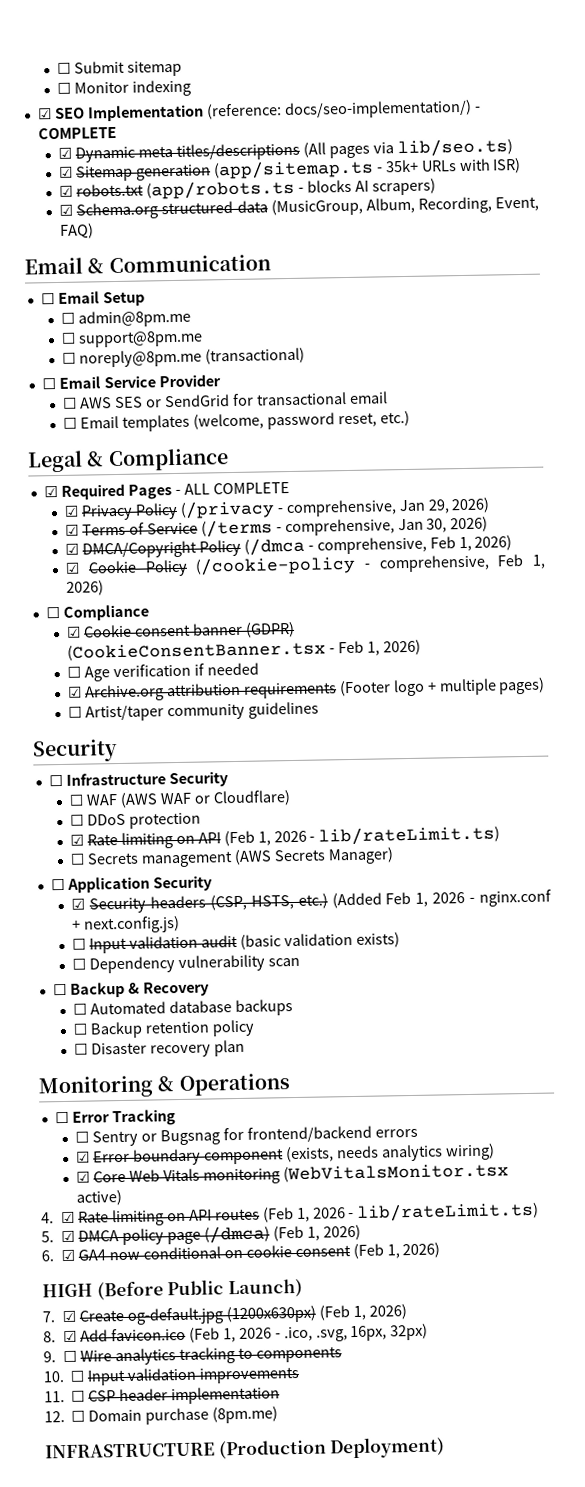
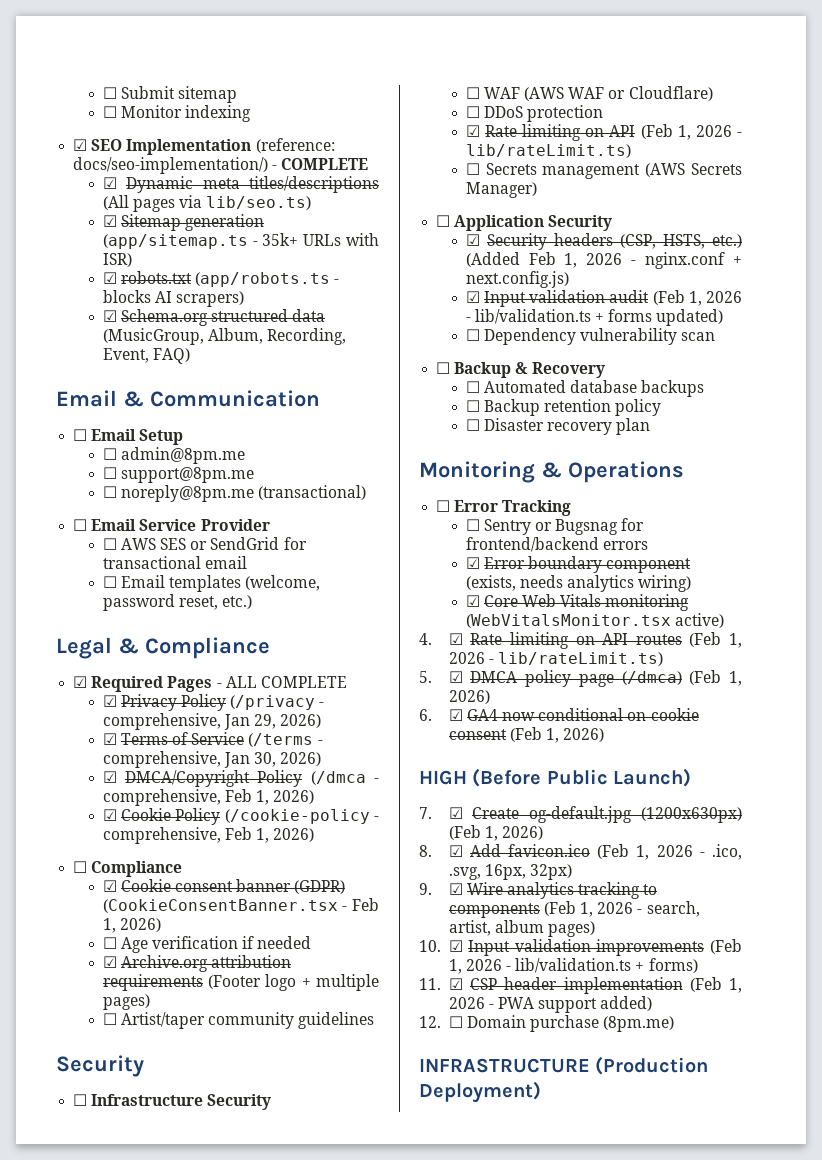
[72,938,87,950] ☐ -> [465,291,480,303] ☑
[239,932,400,950] (basic validation exists) -> [652,290,742,306] [465,309,724,326] (Feb 1, 2026 - lib/validation.ts + forms updated)
[63,1350,78,1363] ☐ -> [448,883,463,895] ☑
(342, 1354) none -> [543,901,700,917] [448,920,596,937] (Feb 1, 2026 - search, artist, album pages)
[70,1370,85,1382] ☐ -> [448,940,463,952] ☑
(300, 1375) none -> [710,939,742,954] [448,958,698,974] (Feb 1, 2026 - lib/validation.ts + forms)
[71,1390,86,1402] ☐ -> [448,978,463,990] ☑
(280, 1395) none -> [689,977,742,993] [448,996,653,1013] (Feb 1, 2026 - PWA support added)

